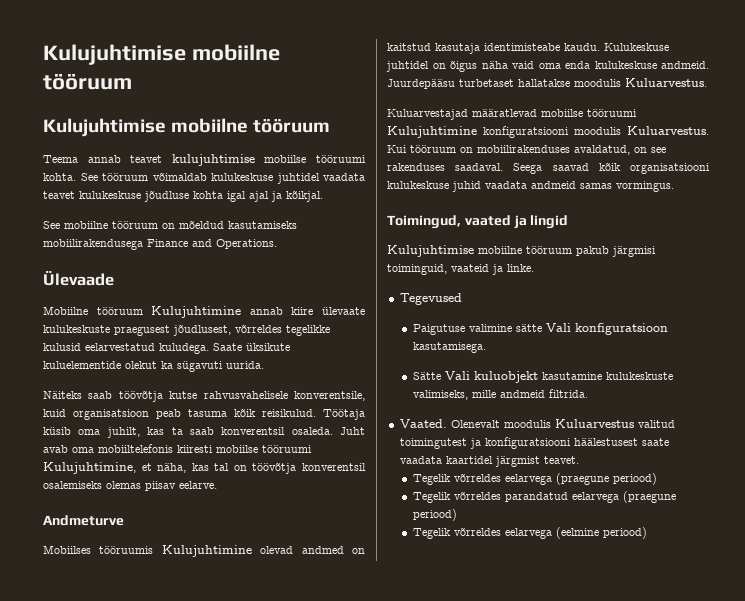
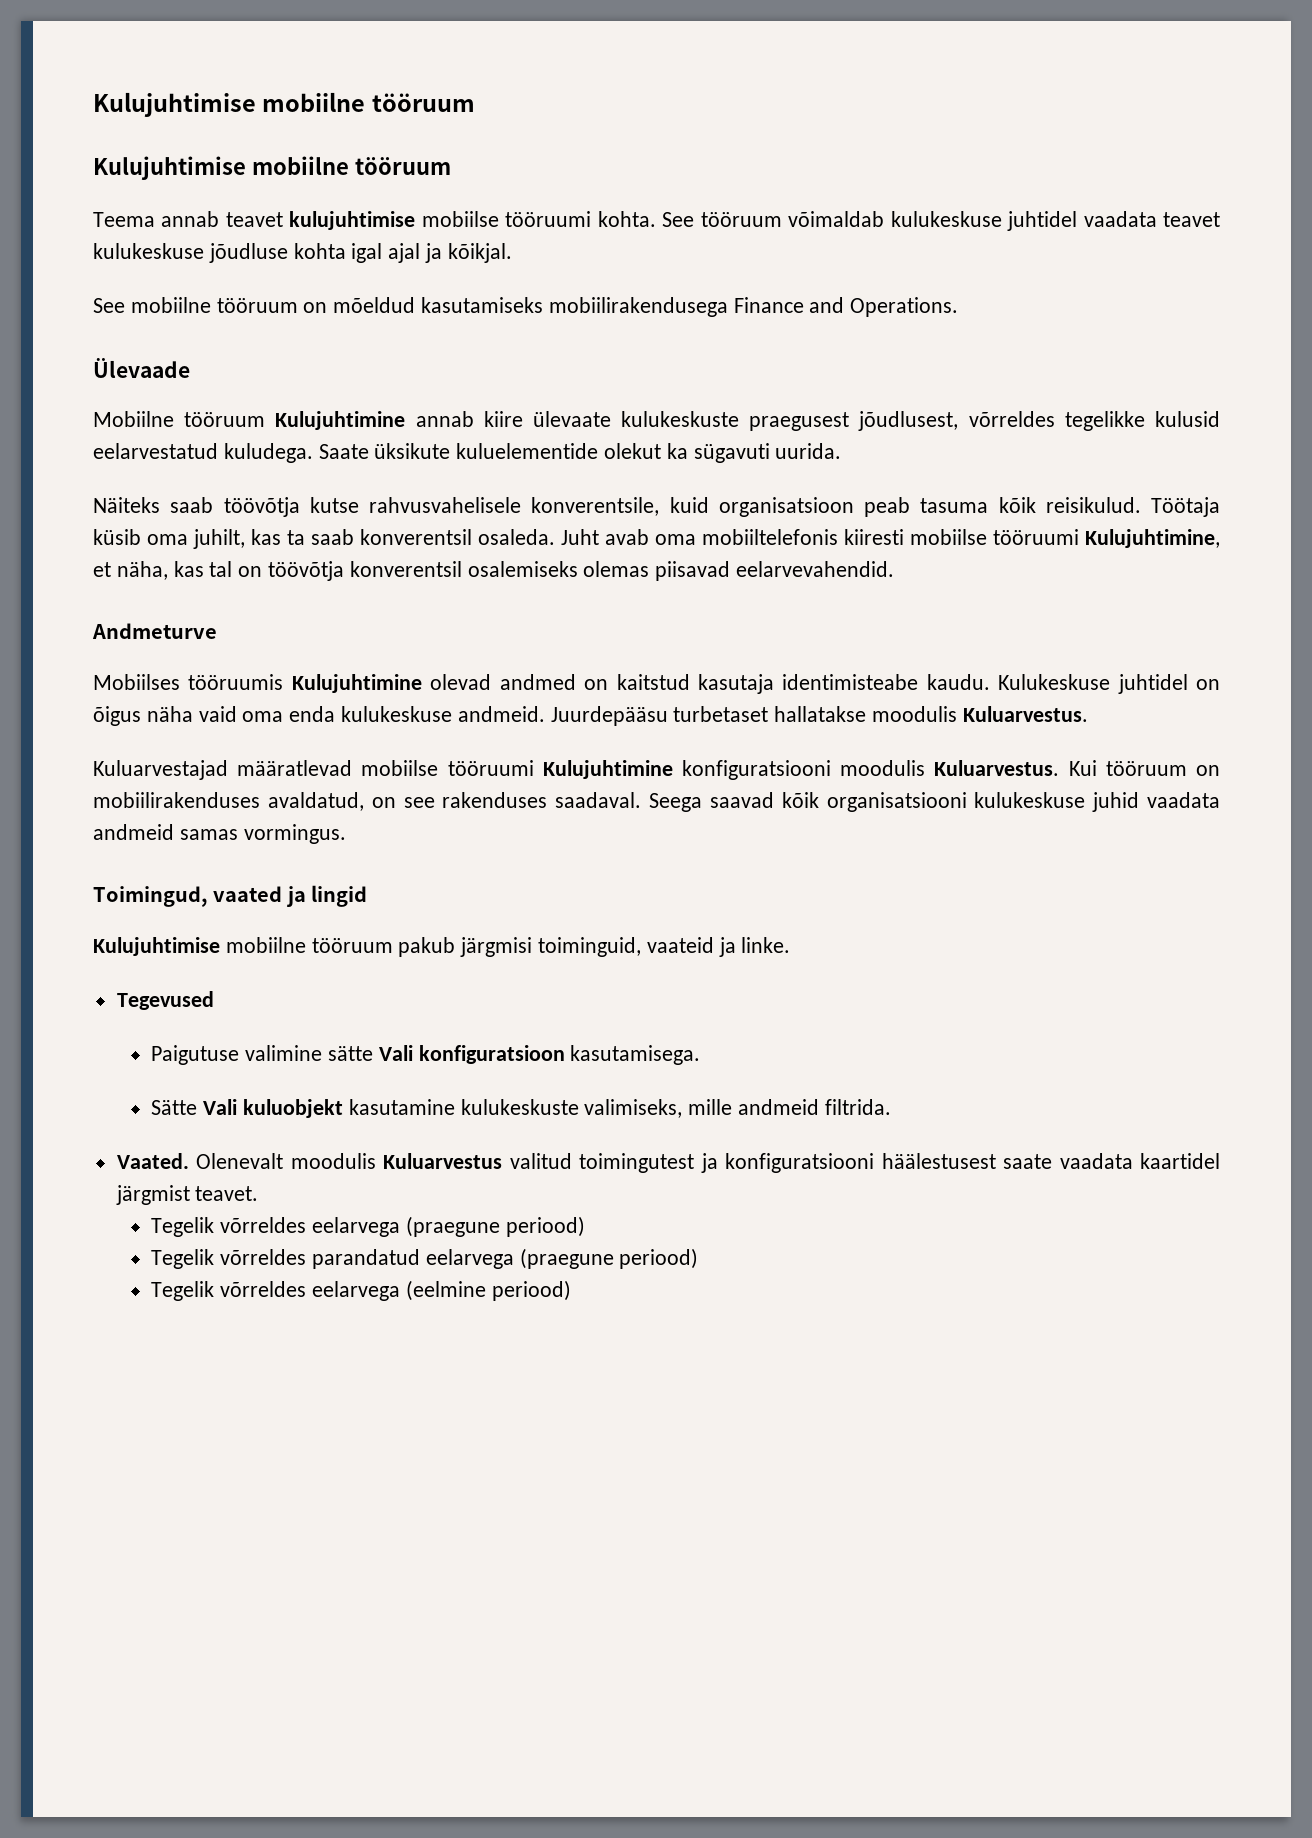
[145,481,217,491] piisav eelarve. -> [655,561,895,581] piisavad eelarvevahendid.

